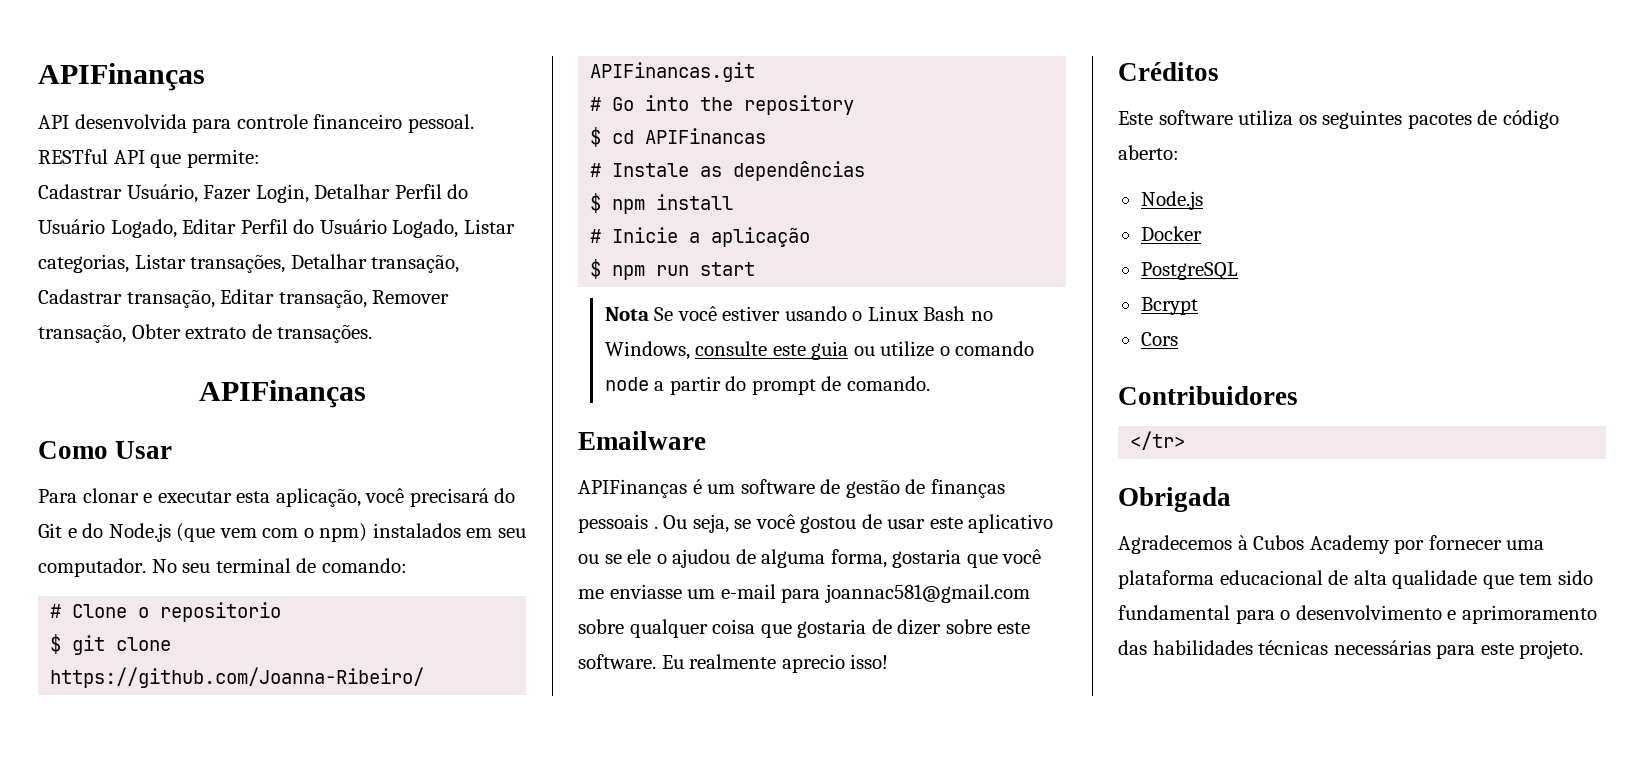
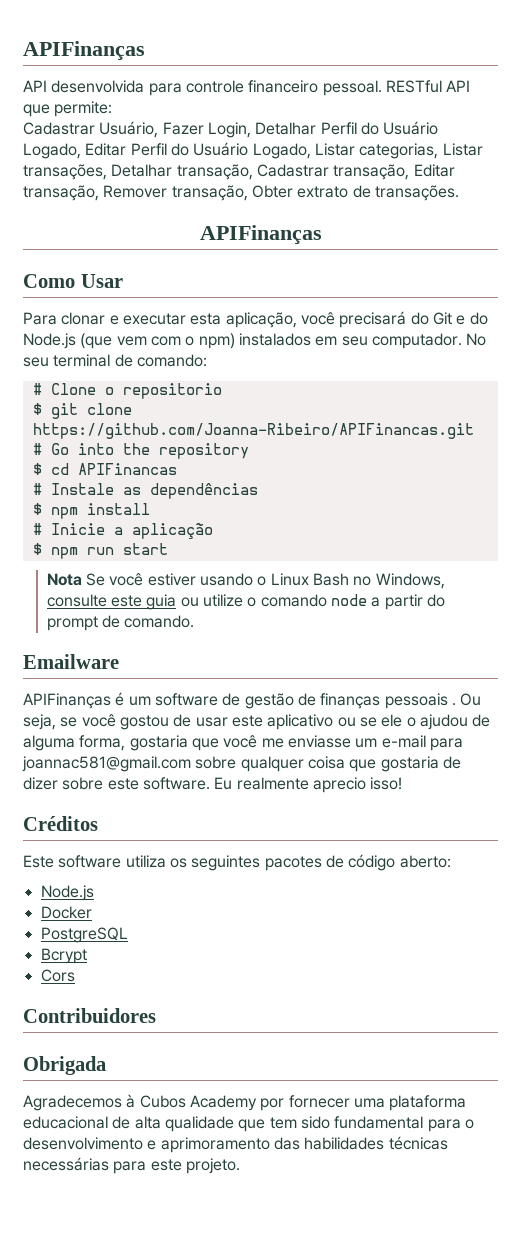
[1130,431,1186,450] // </tr> -> (156, 1015) none

